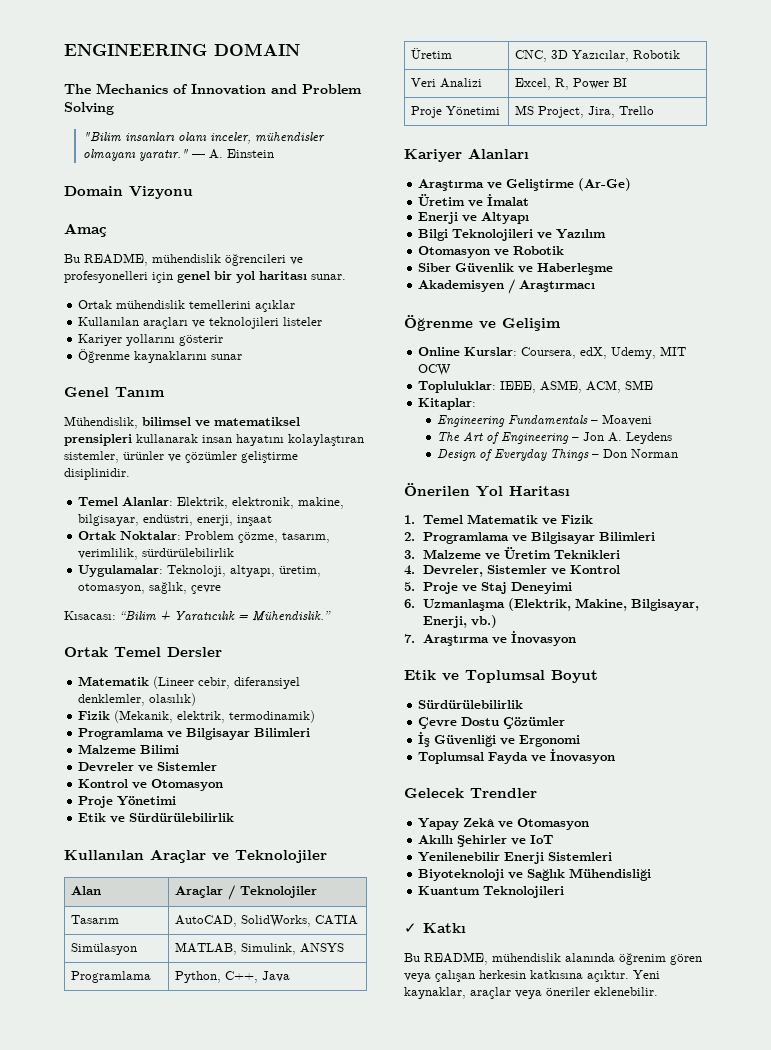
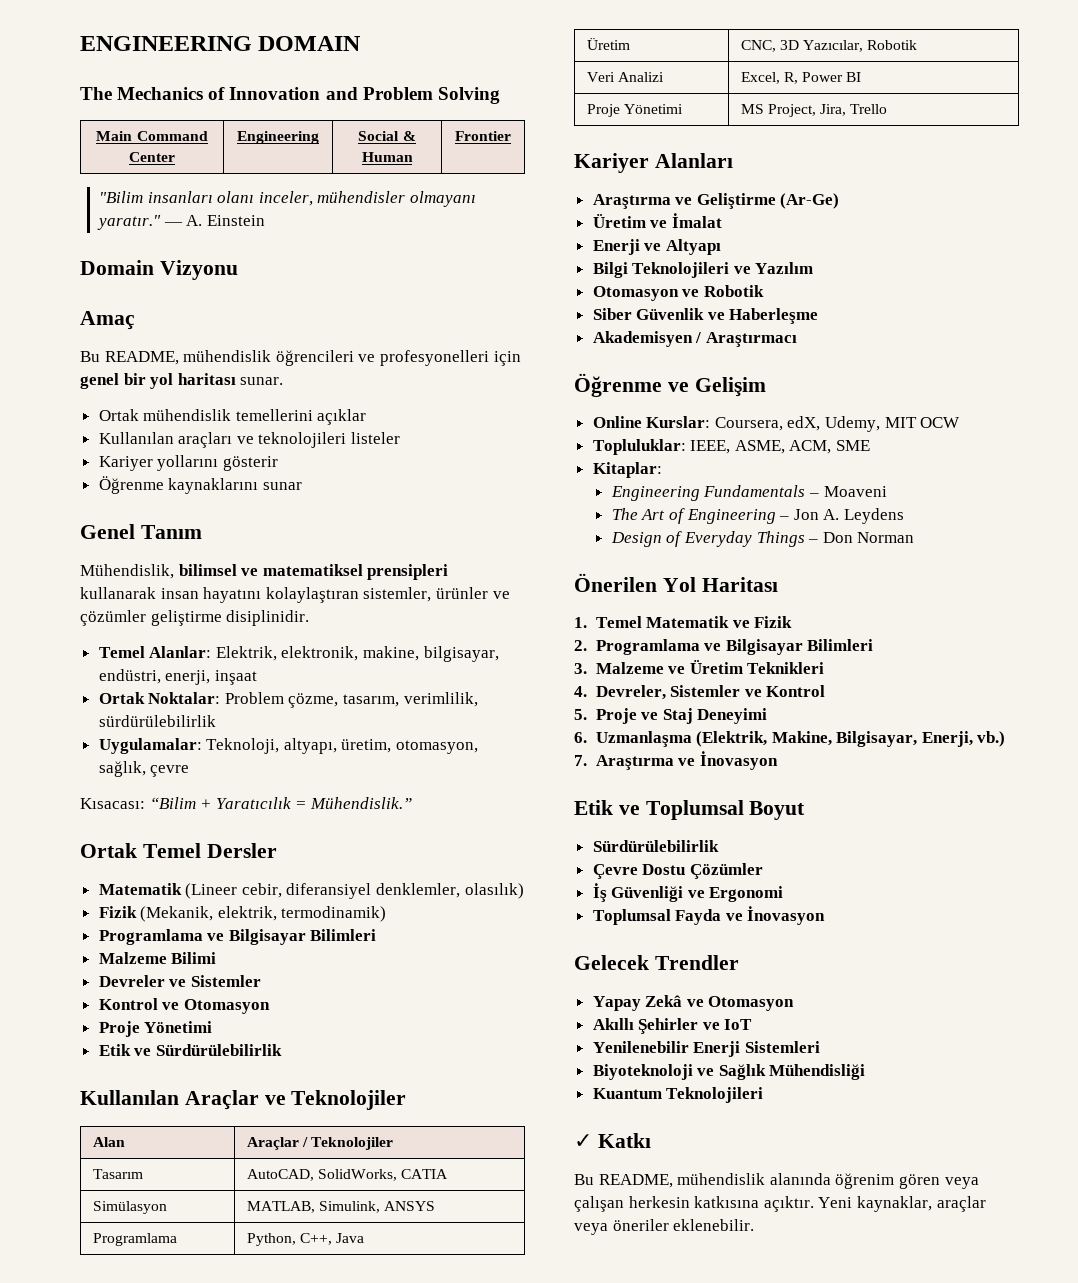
(114, 108) none -> [96,131,208,141] [129,152,175,162] [237,131,319,144] [358,131,416,141] [361,152,413,162] [455,131,511,141] // Main Command Center | Engineering | Social & Human | Frontier

